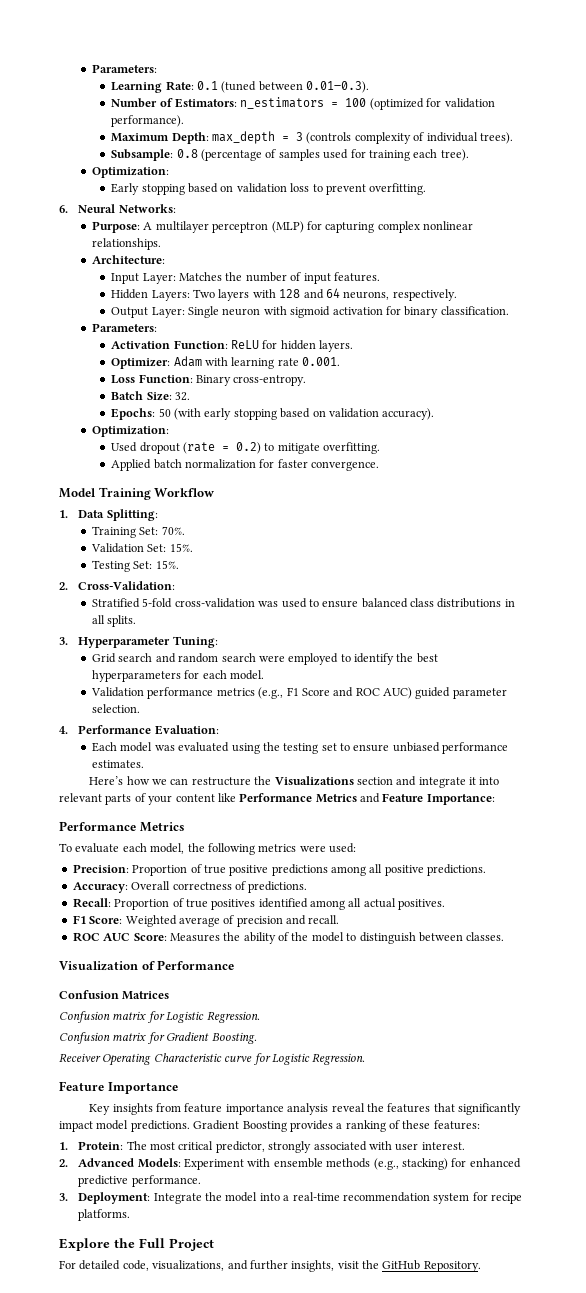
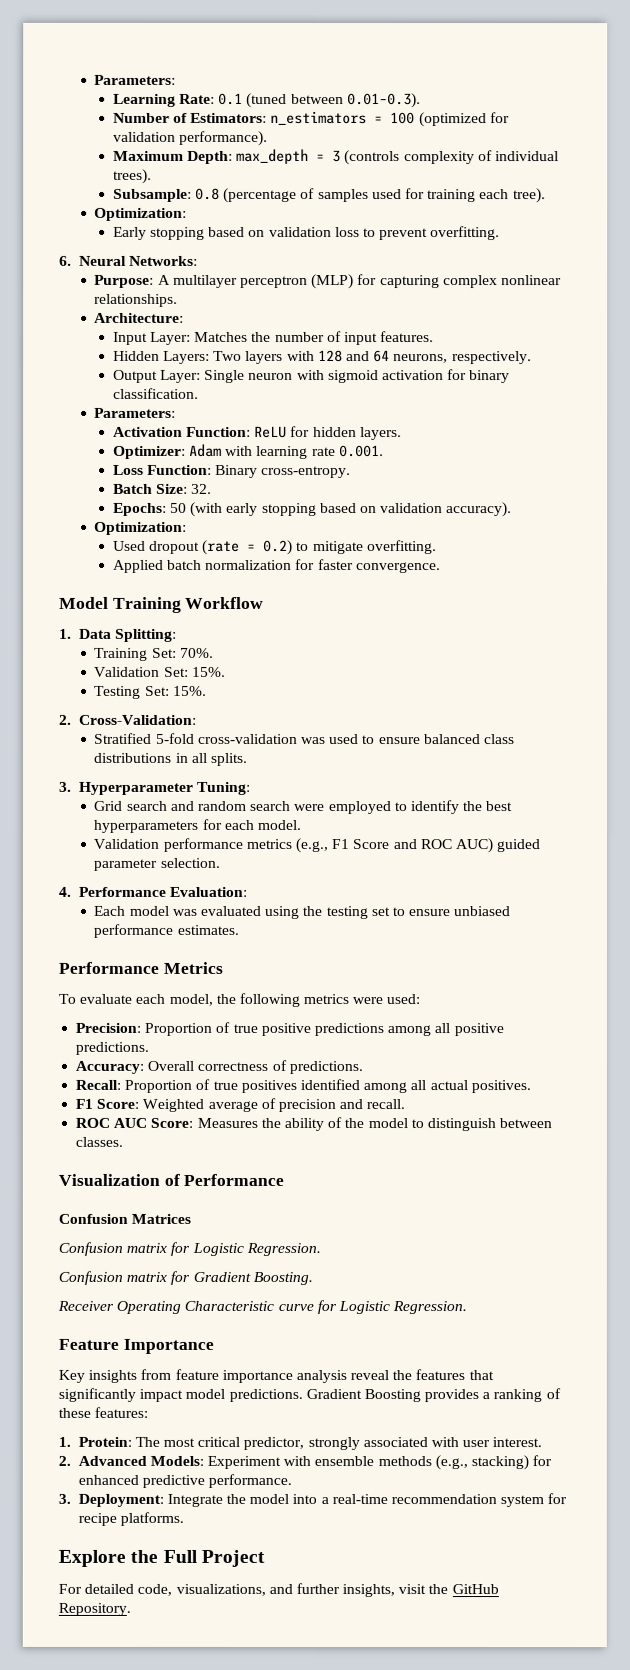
[89,776,500,788] [59,793,495,805] // Here’s how we can restructure the Visualizations section and integrate it into relevant parts of your content like Performance Metrics and Feature Importance: -> (239, 929) none

